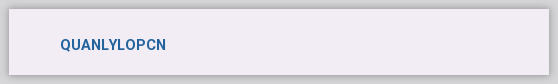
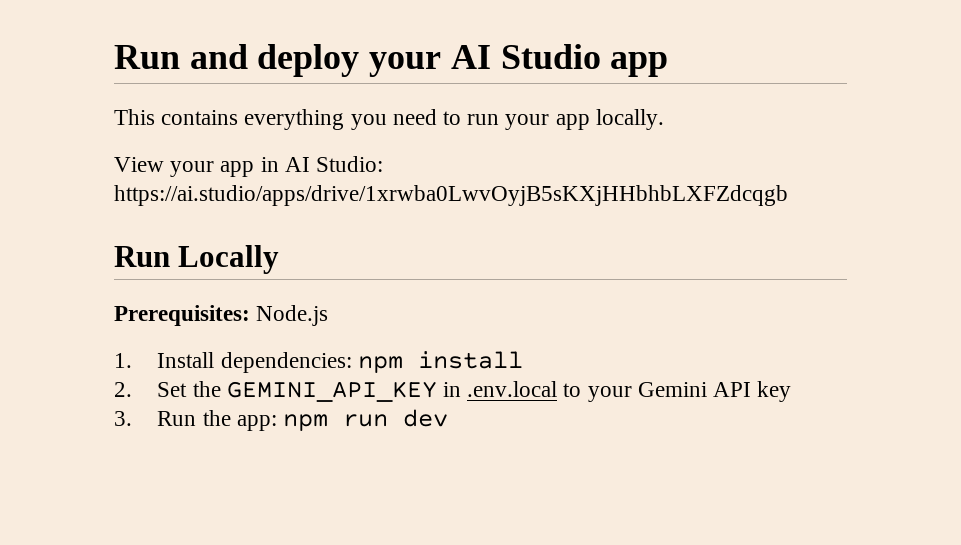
[60,39,166,52] QUANLYLOPCN -> [114,44,669,77] [114,109,664,130] [114,156,384,177] [114,185,788,206] [114,245,280,274] [114,305,329,326] [114,351,523,373] [114,381,792,402] [114,409,448,431] Run and deploy your AI Studio app // This contains everything you need to run your app locally. // View your app in AI Studio: https://ai.studio/apps/drive/1xrwba0LwvOyjB5sKXjHHbhbLXFZdcqgb // Run Locally // Prerequisites: Node.js // 1. Install dependencies: npm install // 2. Set the GEMINI_API_KEY in .env.local to your Gemini API key // 3. Run the app: npm run dev

